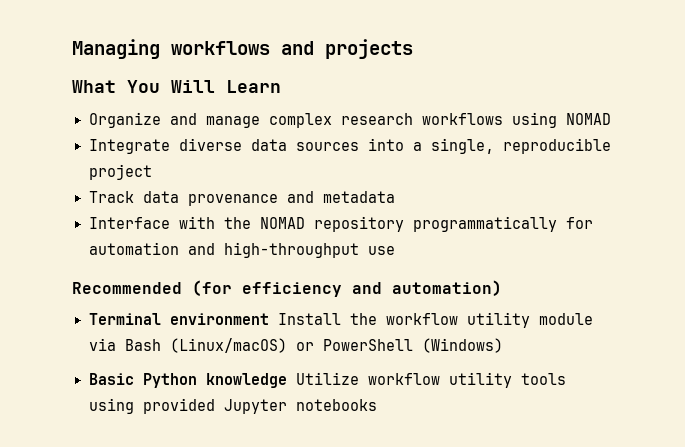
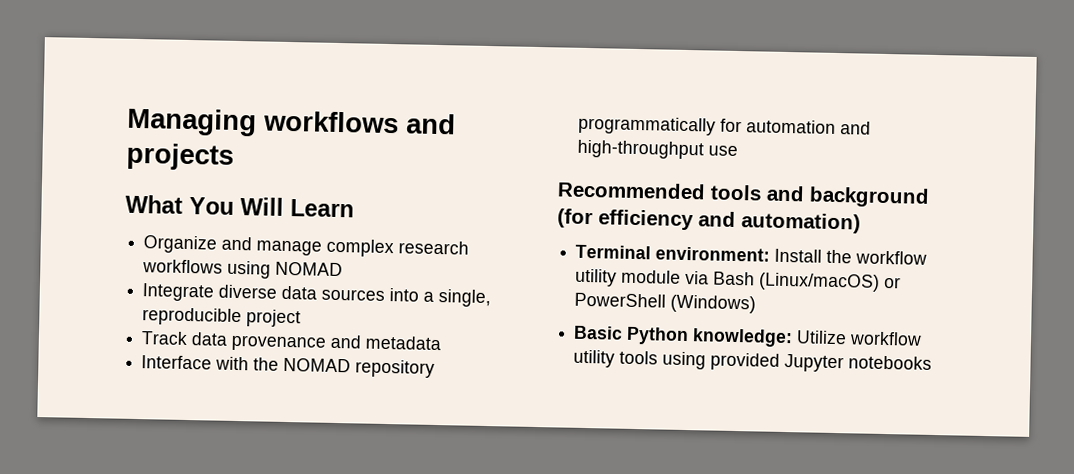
(182, 288) none -> [710,184,930,208] tools and background
[169,313,269,325] environment -> [655,246,771,262] environment:
[205,373,287,388] knowledge -> [692,328,794,348] knowledge:

